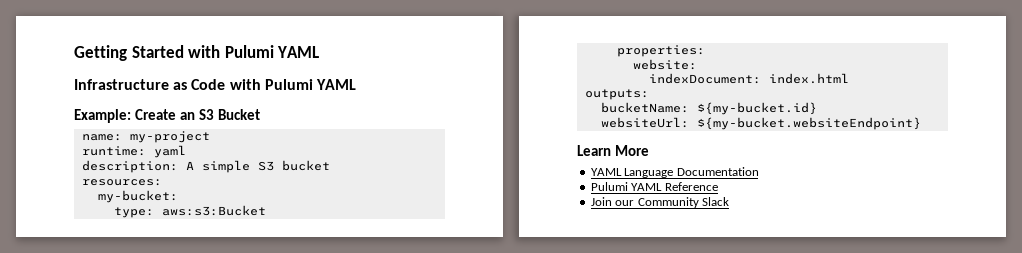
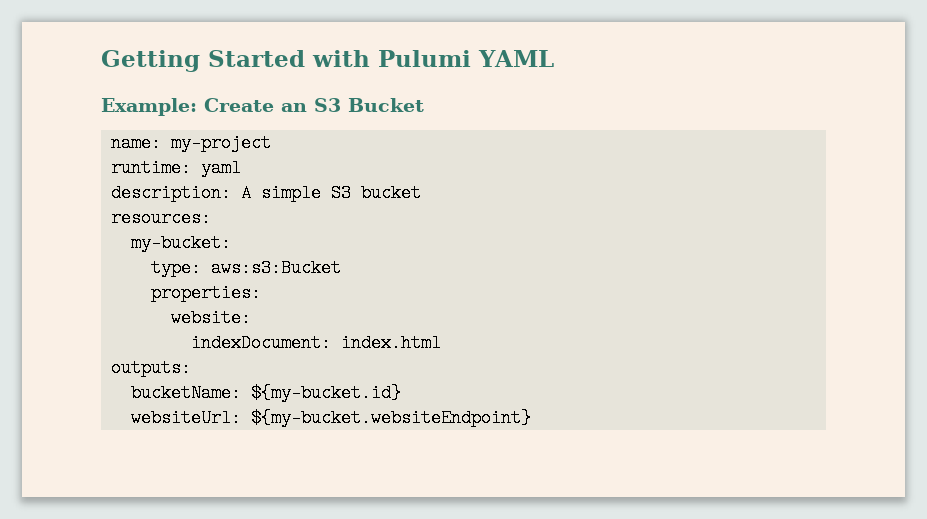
[74,79,356,90] // Infrastructure as Code with Pulumi YAML -> (554, 58) none
[577,145,649,156] [590,167,759,178] [590,182,718,191] [590,197,729,208] // Learn More // YAML Language Documentation // Pulumi YAML Reference // Join our Community Slack -> (531, 418) none

